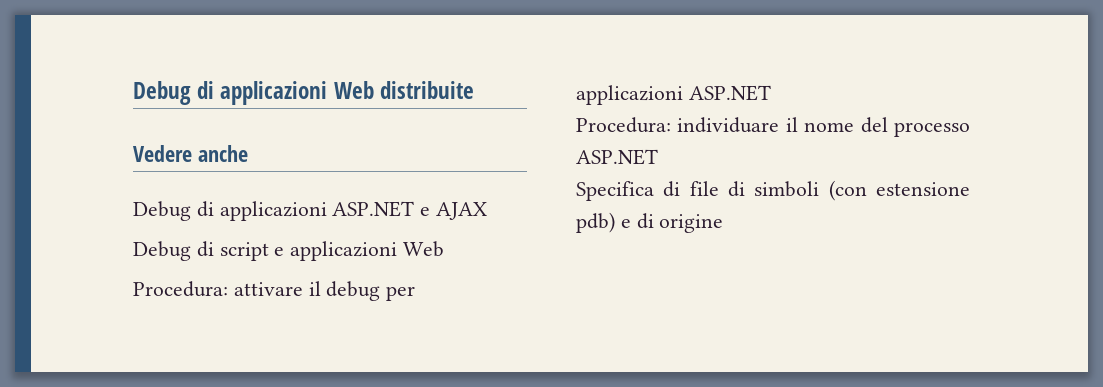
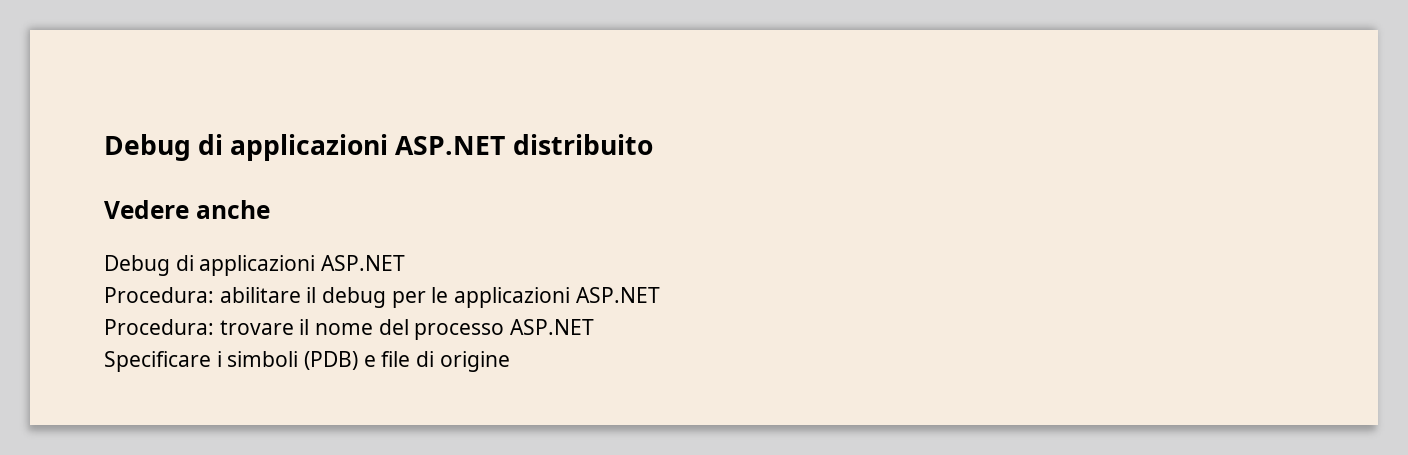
[133,81,474,105] Debug di applicazioni Web distribuite -> [104,134,653,161] Debug di applicazioni ASP.NET distribuito
[420,202,488,220] [133,241,445,261] [133,281,303,297] e AJAX // Debug di script e applicazioni Web // Procedura: attivare -> [104,287,301,303] // Procedura: abilitare
[576,85,771,105] [576,117,780,133] applicazioni ASP.NET // Procedura: individuare -> [431,287,660,308] [104,319,294,335] le applicazioni ASP.NET // Procedura: trovare
[576,180,970,201] [576,212,631,233] Specifica di file di simboli (con estensione pdb) e -> [104,351,411,372] Specificare i simboli (PDB) e file

